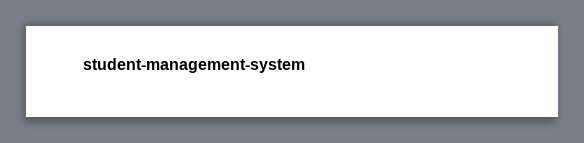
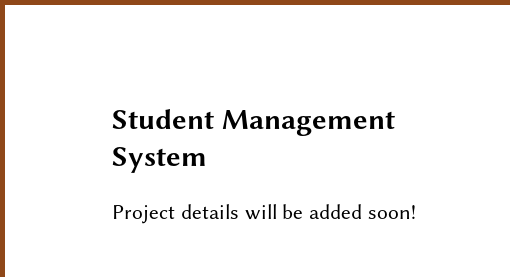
[83,58,305,73] student-management-system -> [112,109,395,136] [112,147,207,173] [112,204,417,224] Student Management System // Project details will be added soon!

